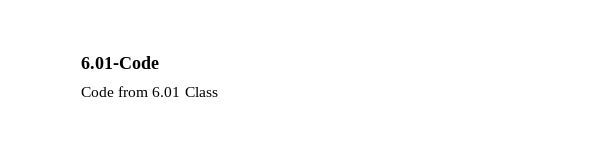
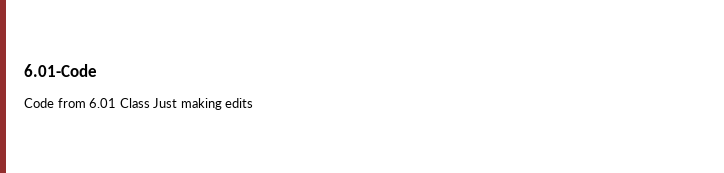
(218, 92) none -> [153,98,254,110] Just making edits

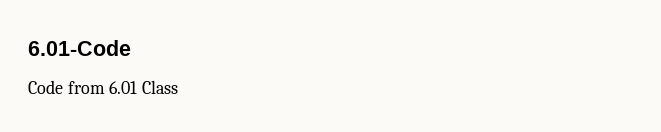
[153,98,254,110] Just making edits -> (179, 87) none

